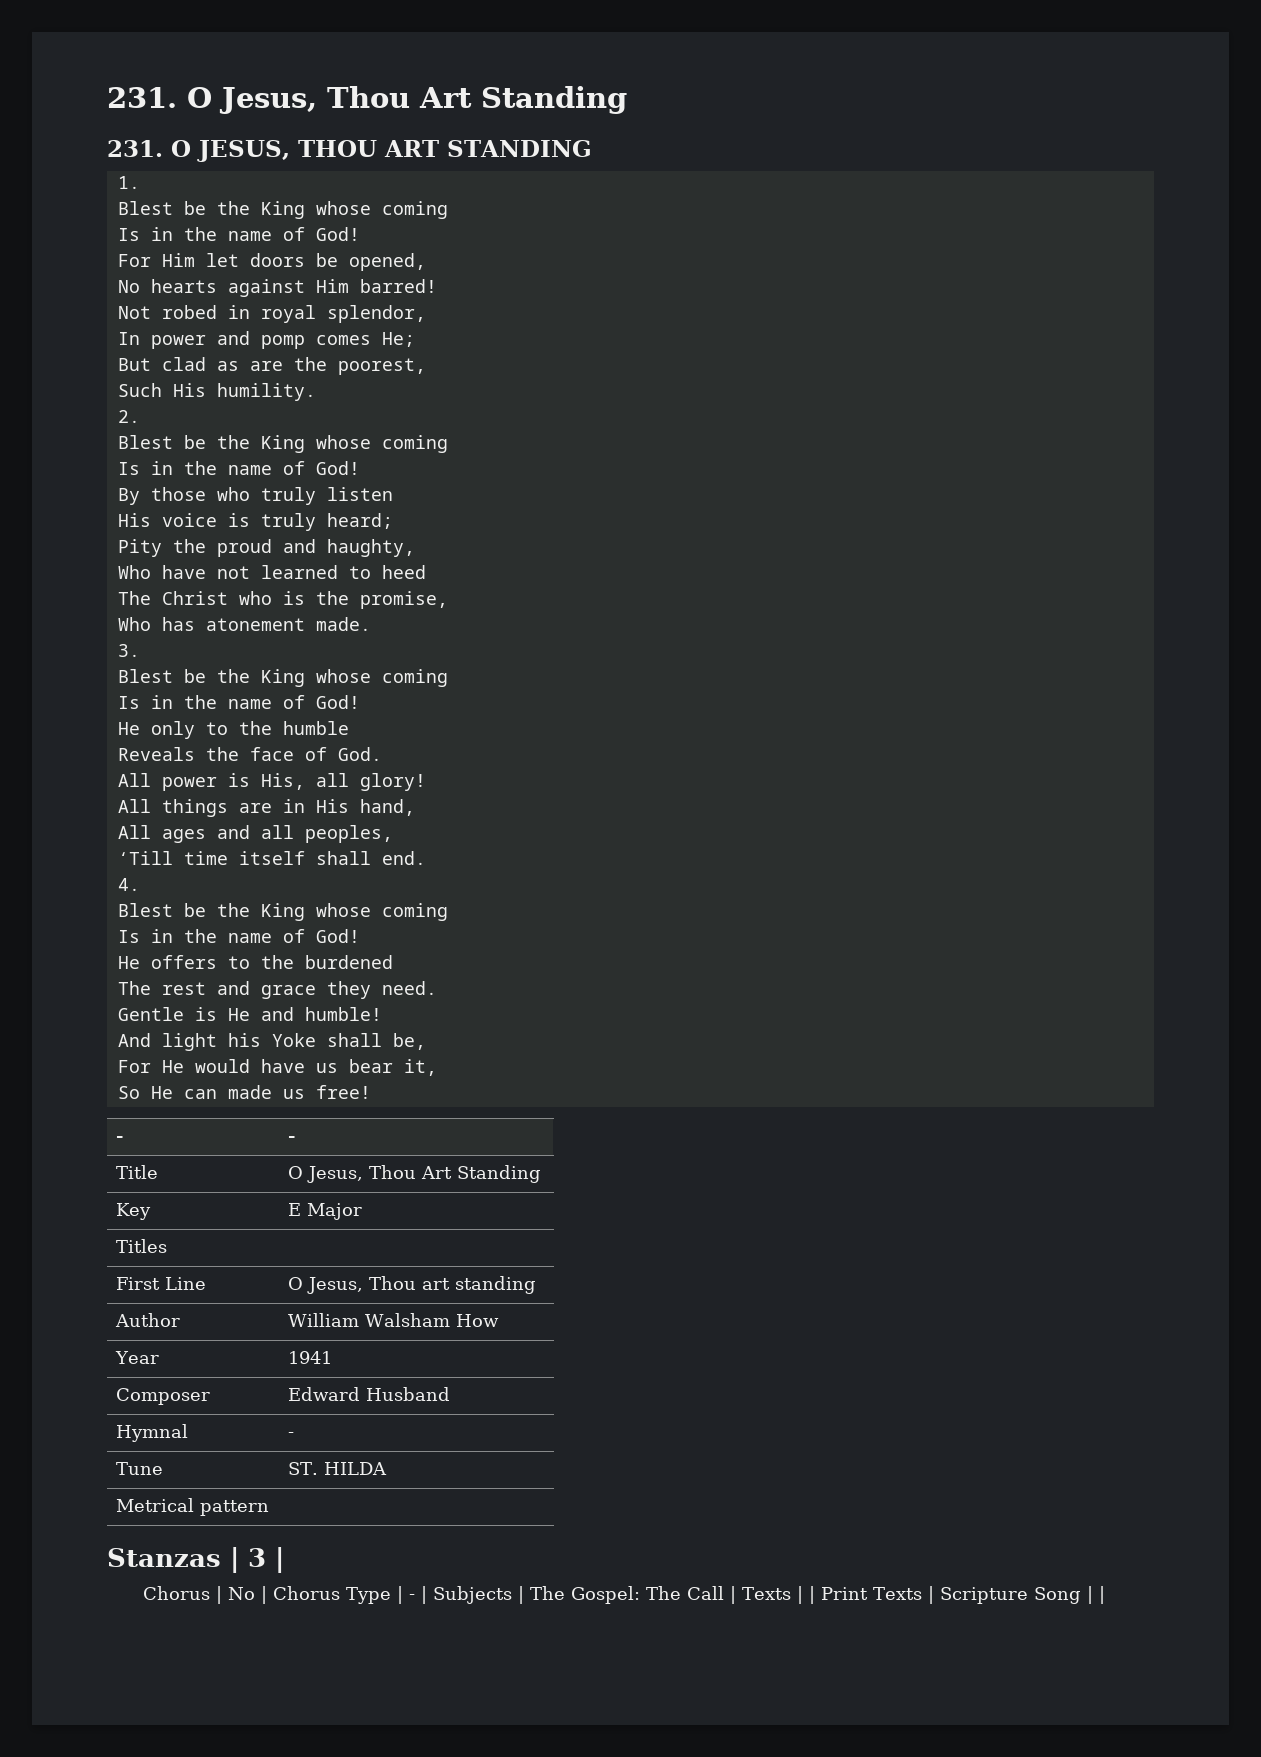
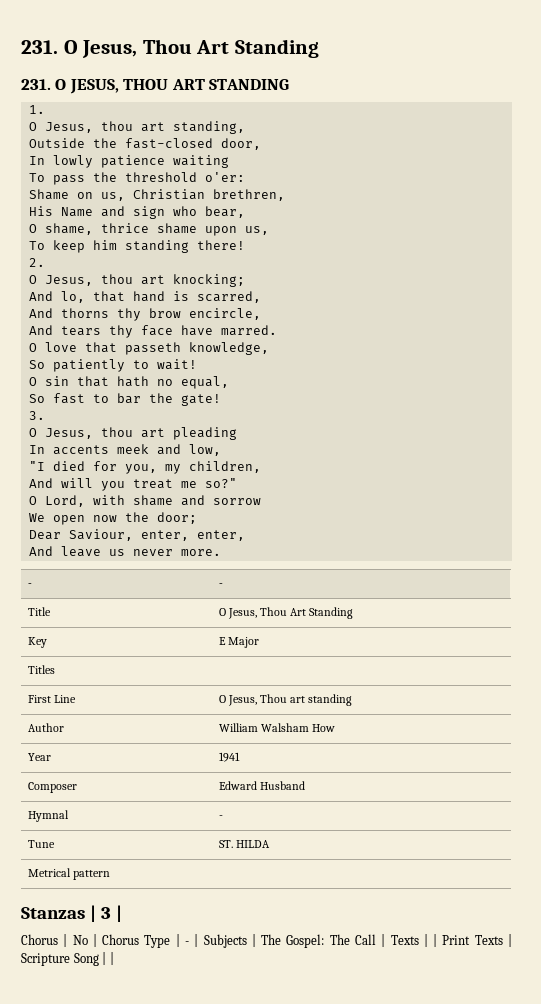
[117,201,448,219] [117,227,360,241] [117,253,426,271] [117,279,437,297] [117,305,426,323] [117,331,415,349] [117,357,426,375] [117,383,316,401] [117,410,140,423] [117,435,448,453] [117,461,360,475] [117,487,393,505] [117,513,393,531] [117,539,415,557] [117,565,426,579] [117,591,448,609] [117,617,371,631] [117,644,140,657] [117,669,448,687] [117,695,360,709] [117,721,349,739] [117,747,382,761] [117,773,426,791] [117,799,415,817] [117,825,393,843] [117,851,426,865] [117,878,140,891] [117,903,448,921] [117,929,360,943] [117,955,393,969] [117,981,437,999] [117,1007,382,1021] [117,1033,426,1051] [117,1059,437,1076] [117,1085,371,1099] Blest be the King whose coming // Is in the name of God! // For Him let doors be opened, // No hearts against Him barred! // Not robed in royal splendor, // In power and pomp comes He; // But clad as are the poorest, // Such His humility. // 2. // Blest be the King whose coming // Is in the name of God! // By those who truly listen // His voice is truly heard; // Pity the proud and haughty, // Who have not learned to heed // The Christ who is the promise, // Who has atonement made. // 3. // Blest be the King whose coming // Is in the name of God! // He only to the humble // Reveals the face of God. // All power is His, all glory! // All things are in His hand, // All ages and all peoples, // ‘Till time itself shall end. // 4. // Blest be the King whose coming // Is in the name of God! // He offers to the burdened // The rest and grace they need. // Gentle is He and humble! // And light his Yoke shall be, // For He would have us bear it, // So He can made us free! -> [28,121,245,134] [28,138,261,150] [28,155,229,168] [28,172,245,185] [28,189,285,201] [28,206,245,219] [28,223,269,236] [28,240,245,253] [28,258,45,267] [28,274,245,287] [28,291,261,303] [28,308,261,321] [28,325,277,338] [28,342,269,355] [28,359,197,372] [28,376,229,389] [28,393,221,406] [28,411,45,420] [28,427,237,440] [28,444,221,456] [28,461,261,474] [28,478,237,491] [28,495,261,507] [28,512,197,525] [28,529,245,541] [28,546,221,557] O Jesus, thou art standing, // Outside the fast-closed door, // In lowly patience waiting // To pass the threshold o'er: // Shame on us, Christian brethren, // His Name and sign who bear, // O shame, thrice shame upon us, // To keep him standing there! // 2. // O Jesus, thou art knocking; // And lo, that hand is scarred, // And thorns thy brow encircle, // And tears thy face have marred. // O love that passeth knowledge, // So patiently to wait! // O sin that hath no equal, // So fast to bar the gate! // 3. // O Jesus, thou art pleading // In accents meek and low, // "I died for you, my children, // And will you treat me so?" // O Lord, with shame and sorrow // We open now the door; // Dear Saviour, enter, enter, // And leave us never more.

